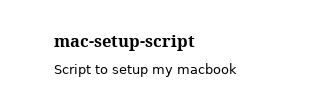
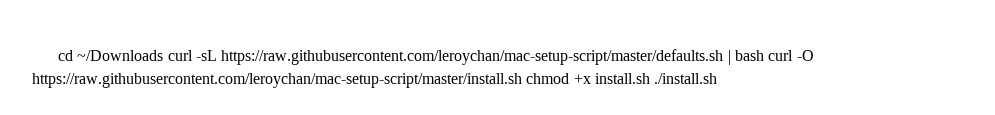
[54,35,195,51] [54,63,237,77] mac-setup-script // Script to setup my macbook -> [58,49,814,65] [32,73,718,88] cd ~/Downloads curl -sL https://raw.githubusercontent.com/leroychan/mac-setup-script/master/defaults.sh | bash curl -O https://raw.githubusercontent.com/leroychan/mac-setup-script/master/install.sh chmod +x install.sh ./install.sh

